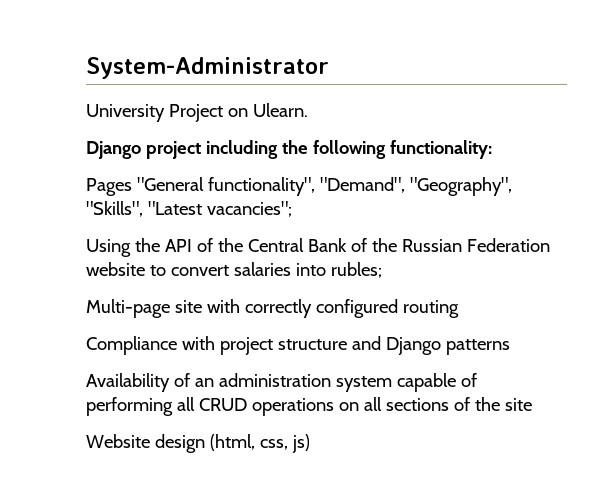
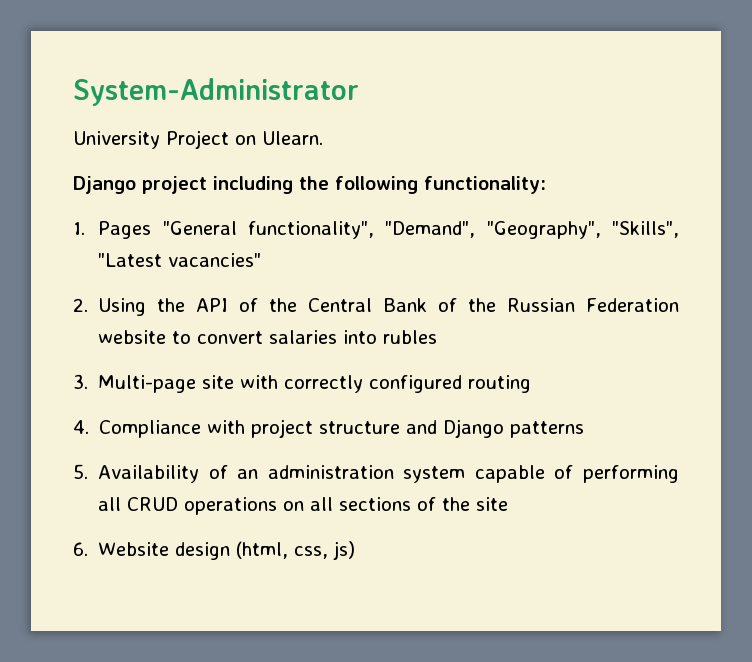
(492, 149) none -> [73,222,85,235] 1.
[206,201,292,217] vacancies"; // -> [168,253,262,267] [73,298,88,312] vacancies" // 2.
[330,262,382,278] rubles; // -> [383,330,438,344] [73,374,88,389] rubles // 3.
(459, 309) none -> [73,420,89,434] 4.
(510, 347) none -> [73,464,88,479] 5.
(532, 404) none -> [73,542,88,556] 6.

